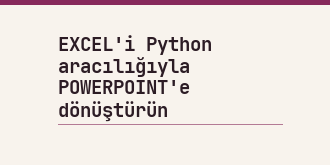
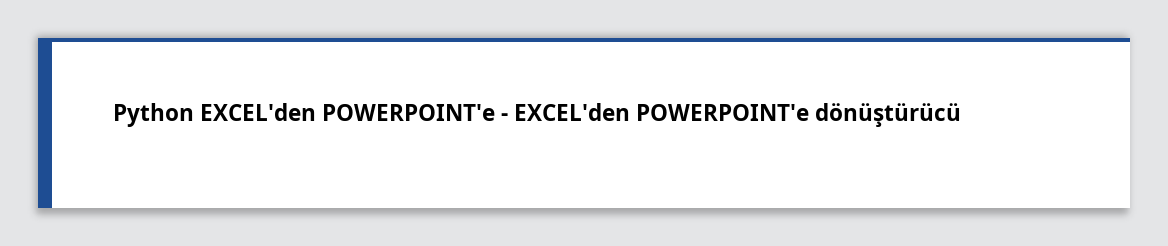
[58,35,212,55] [58,57,190,77] [58,80,190,94] [58,101,168,122] EXCEL'i Python aracılığıyla POWERPOINT'e dönüştürün -> [113,103,962,127] Python EXCEL'den POWERPOINT'e - EXCEL'den POWERPOINT'e dönüştürücü

